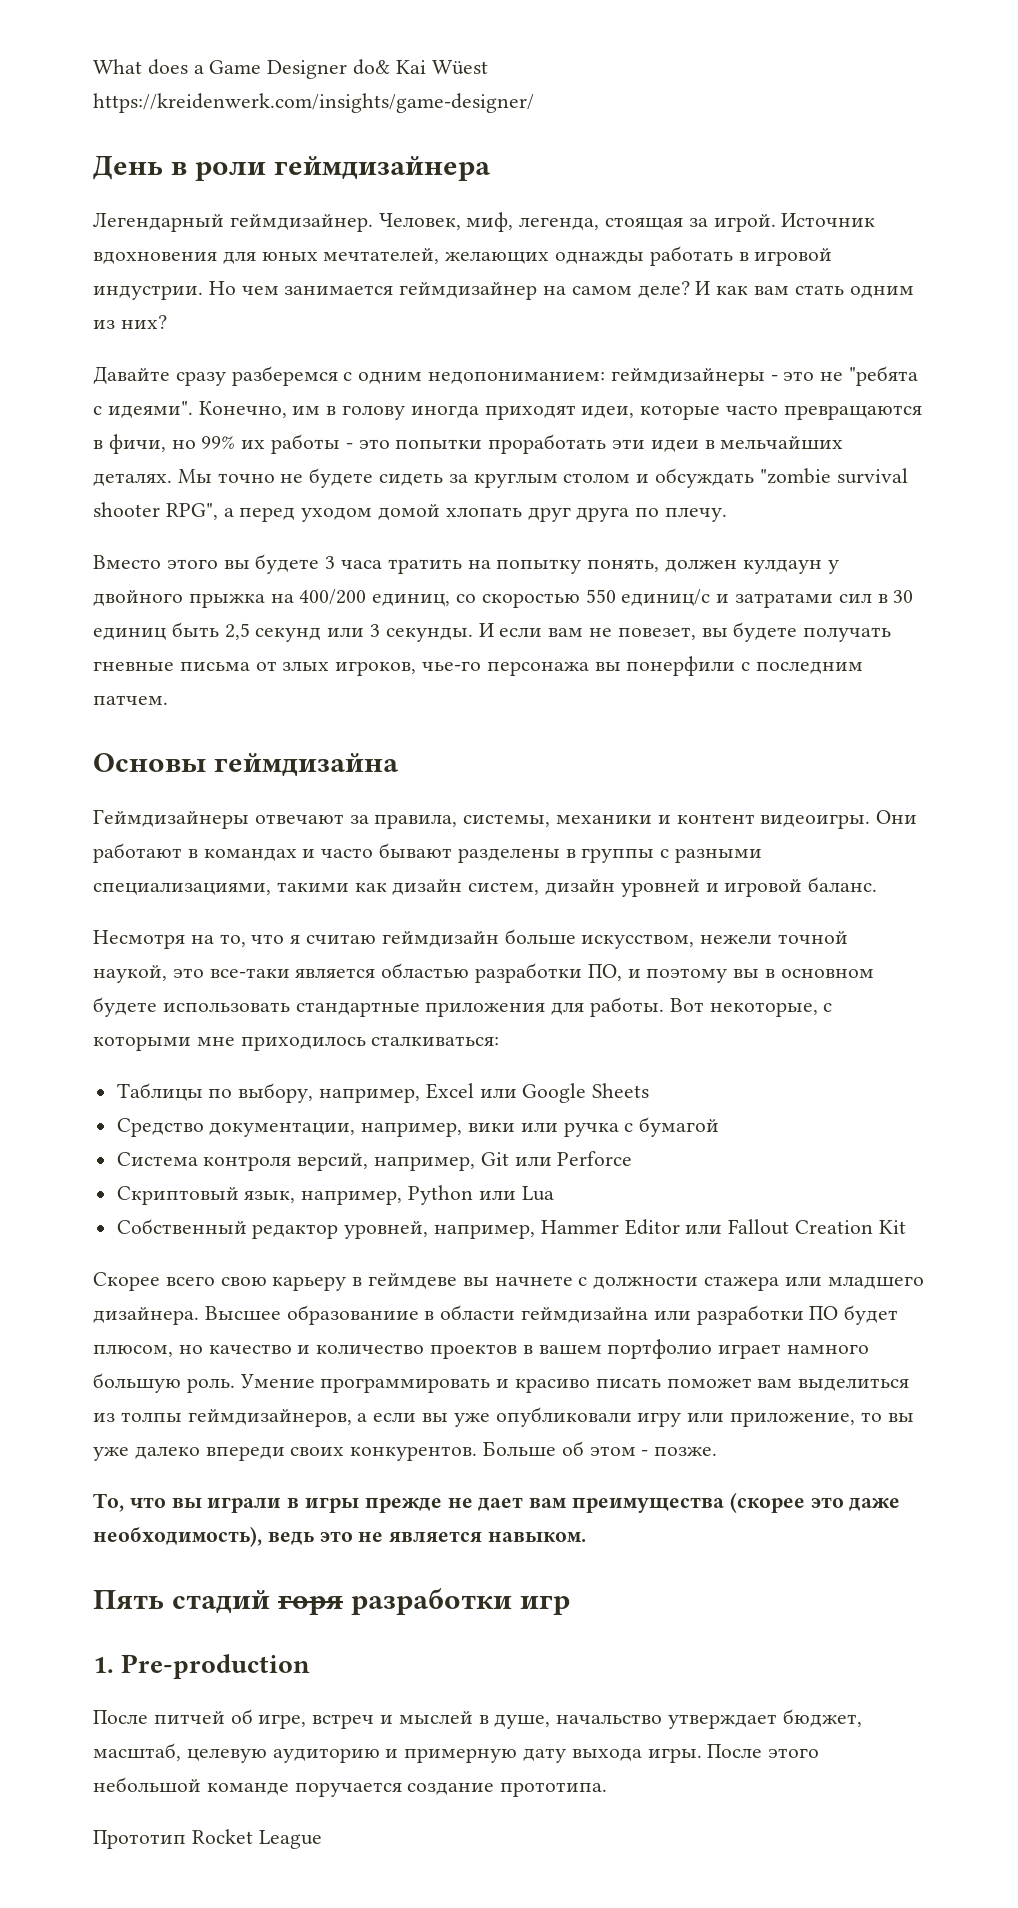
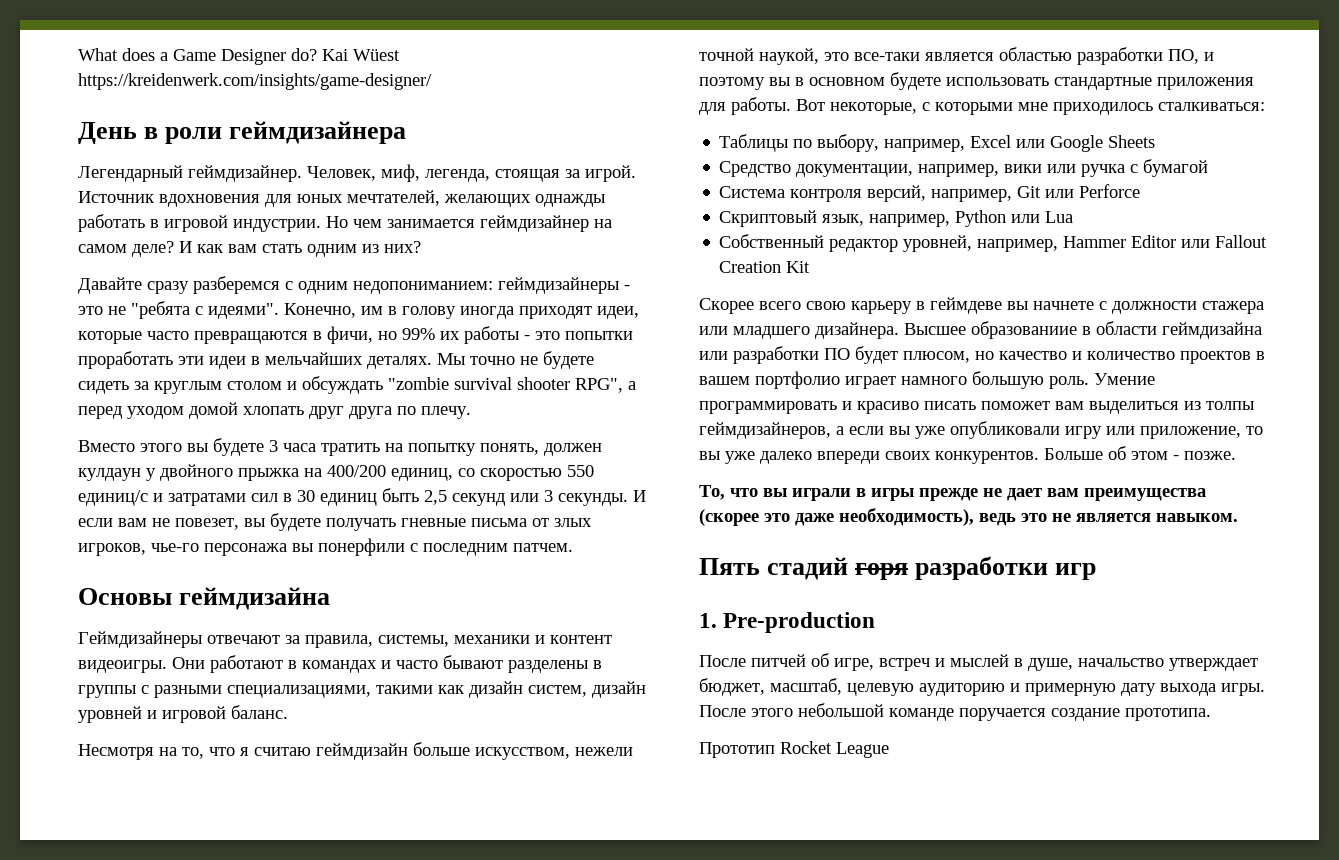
[353,59,391,75] do& -> [291,48,317,61] do?

